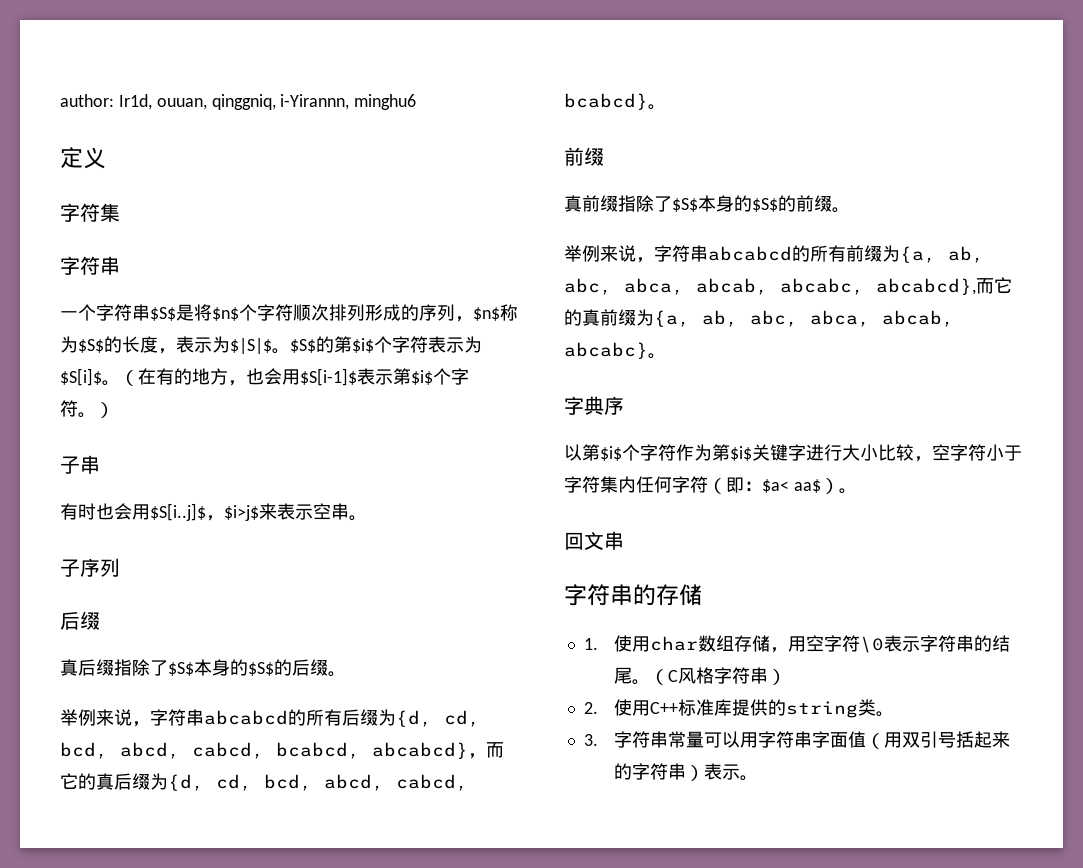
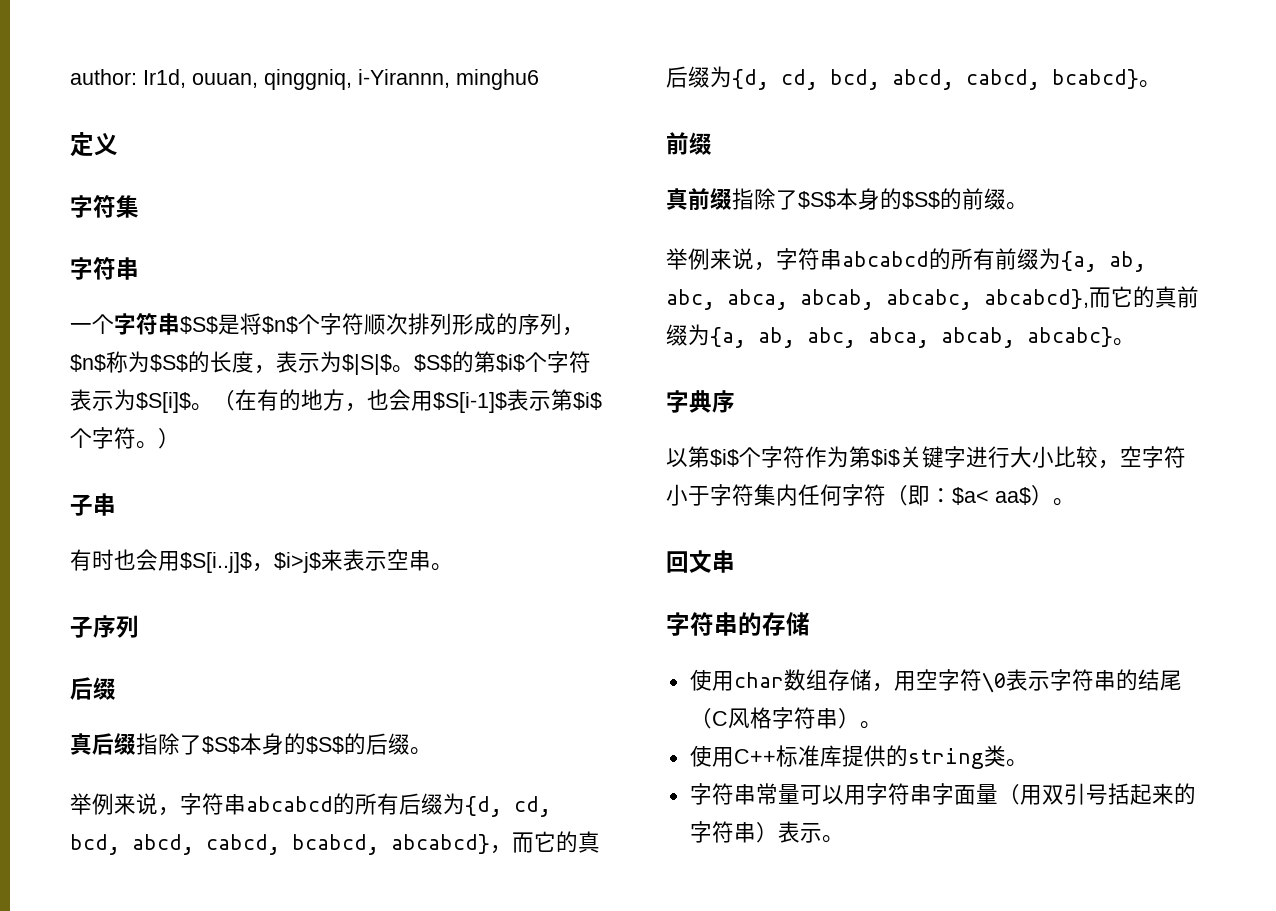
[583,638,598,650] 1. -> (810, 624) none
[632,679,651,685] 。 -> (1182, 680) none
[583,702,598,714] // 2. -> [859,721,882,729] 。 //
[583,734,598,746] 3. -> (1028, 763) none
[848,731,867,748] 值 -> [975,784,998,804] 量

